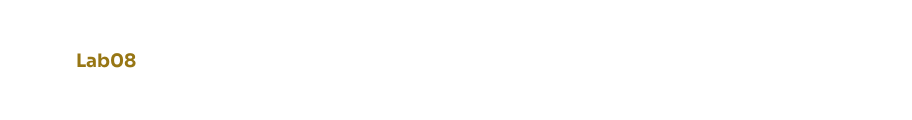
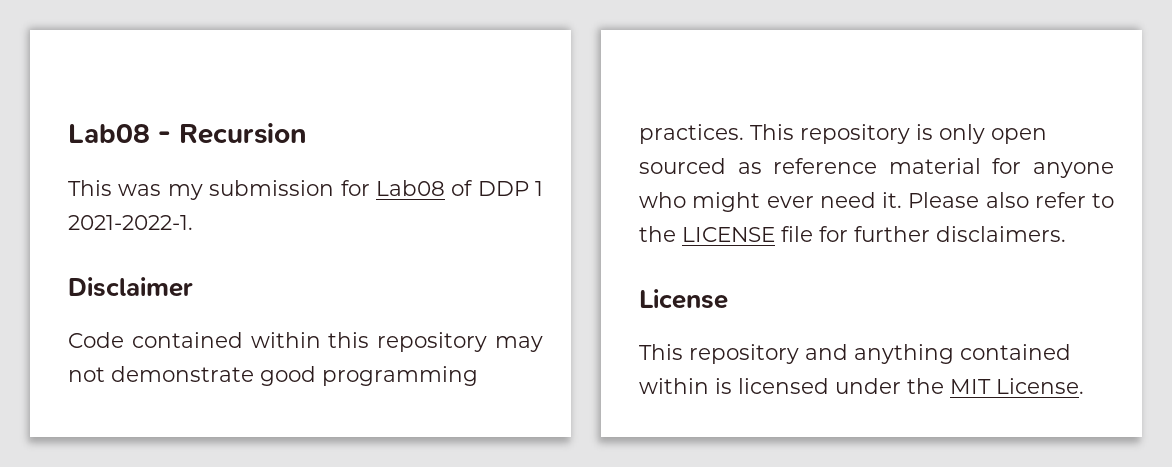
[76,53,136,68] Lab08 -> [68,123,307,144] [68,180,543,200] [68,215,193,230] [68,277,193,297] [68,332,543,352] [68,366,478,386] [639,124,1047,144] [639,158,1114,178] [639,192,1114,212] [639,226,1066,242] [639,289,728,309] [639,344,1071,364] [639,378,1084,394] Lab08 - Recursion // This was my submission for Lab08 of DDP 1 2021-2022-1. // Disclaimer // Code contained within this repository may not demonstrate good programming practices. This repository is only open sourced as reference material for anyone who might ever need it. Please also refer to the LICENSE file for further disclaimers. // License // This repository and anything contained within is licensed under the MIT License.

